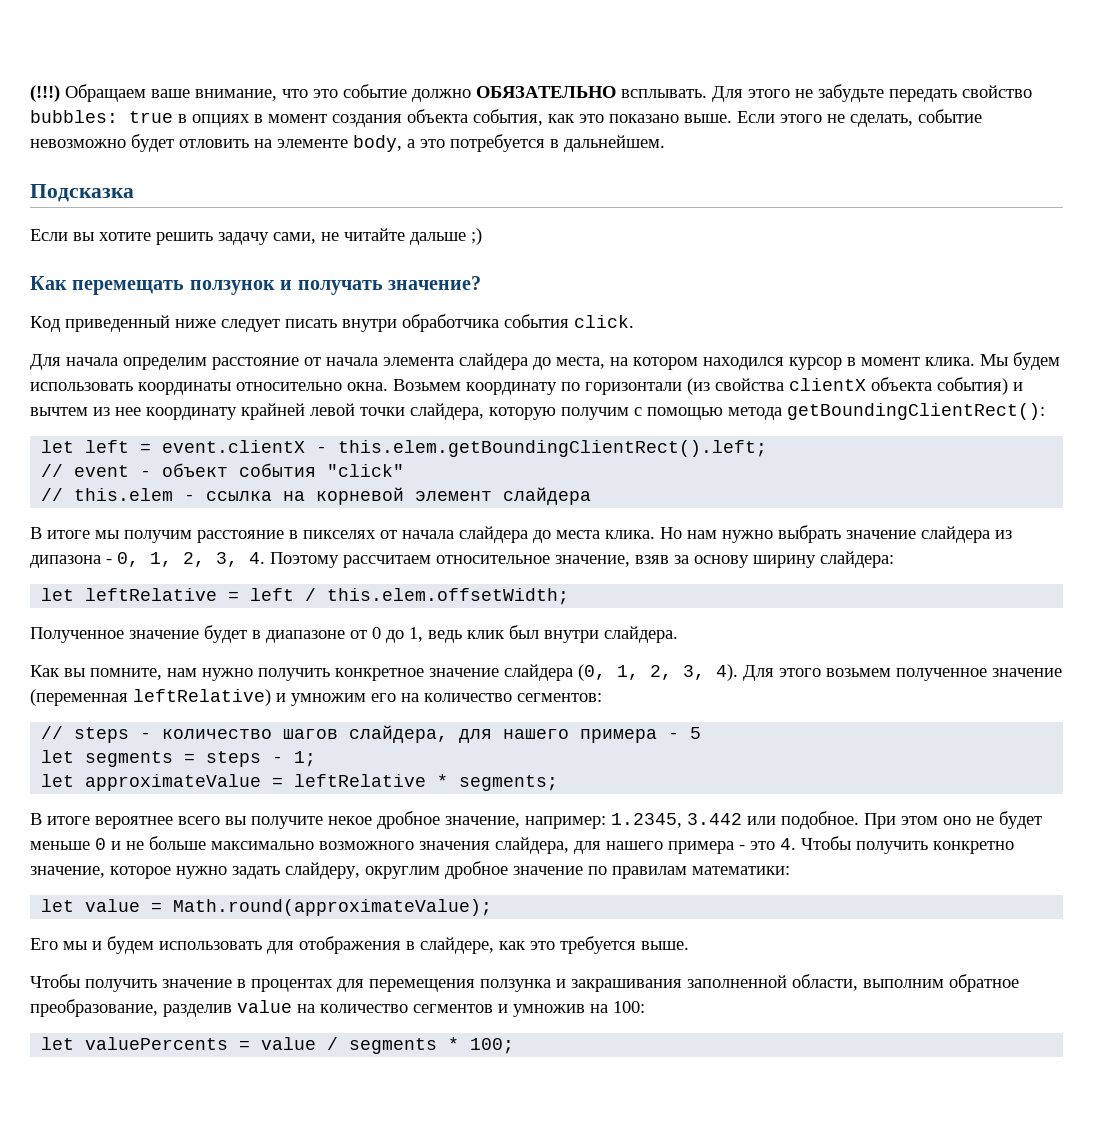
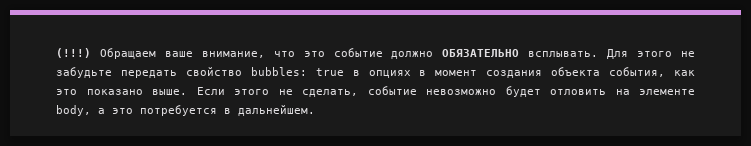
[30,184,134,202] [30,228,482,245] [30,276,481,295] [30,314,634,332] [30,352,1060,370] [30,377,1023,395] [30,403,1045,420] [41,440,768,457] [41,463,405,477] [41,487,592,505] [30,525,1012,543] [30,551,894,568] [41,588,570,605] [30,625,678,643] [30,664,1062,681] [30,689,602,706] [41,725,702,743] [41,750,317,767] [41,774,559,791] [30,811,1042,829] [30,836,1014,854] [30,861,790,879] [41,899,493,916] [30,936,689,954] [30,974,1019,992] [30,999,645,1017] [41,1037,515,1054] // Подсказка // Если вы хотите решить задачу сами, не читайте дальше ;) // Как перемещать ползунок и получать значение? // Код приведенный ниже следует писать внутри обработчика события click. // Для начала определим расстояние от начала элемента слайдера до места, на котором находился курсор в момент клика. Мы будем использовать координаты относительно окна. Возьмем координату по горизонтали (из свойства clientX объекта события) и вычтем из нее координату крайней левой точки слайдера, которую получим с помощью метода getBoundingClientRect(): // let left = event.clientX - this.elem.getBoundingClientRect().left; // // event - объект события "click" // // this.elem - ссылка на корневой элемент слайдера // В итоге мы получим расстояние в пикселях от начала слайдера до места клика. Но нам нужно выбрать значение слайдера из дипазона - 0, 1, 2, 3, 4. Поэтому рассчитаем относительное значение, взяв за основу ширину слайдера: // let leftRelative = left / this.elem.offsetWidth; // Полученное значение будет в диапазоне от 0 до 1, ведь клик был внутри слайдера. // Как вы помните, нам нужно получить конкретное значение слайдера (0, 1, 2, 3, 4). Для этого возьмем полученное значение (переменная leftRelative) и умножим его на количество сегментов: // // steps - количество шагов слайдера, для нашего примера - 5 // let segments = steps - 1; // let approximateValue = leftRelative * segments; // В итоге вероятнее всего вы получите некое дробное значение, например: 1.2345, 3.442 или подобное. При этом оно не будет меньше 0 и не больше максимально возможного значения слайдера, для нашего примера - это 4. Чтобы получить конкретно значение, которое нужно задать слайдеру, округлим дробное значение по правилам математики: // let value = Math.round(approximateValue); // Его мы и будем использовать для отображения в слайдере, как это требуется выше. // Чтобы получить значение в процентах для перемещения ползунка и закрашивания заполненной области, выполним обратное преобразование, разделив value на количество сегментов и умножив на 100: // let valuePercents = value / segments * 100; -> (315, 110) none

